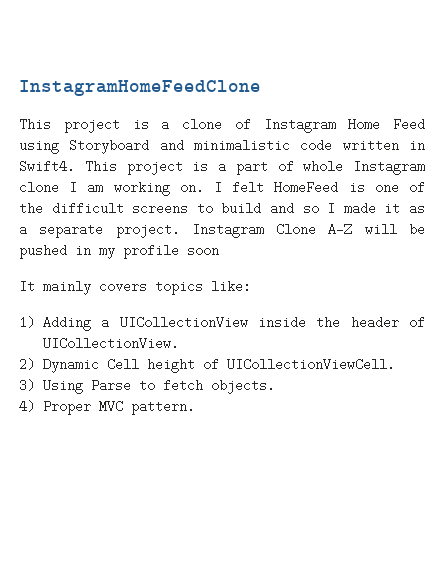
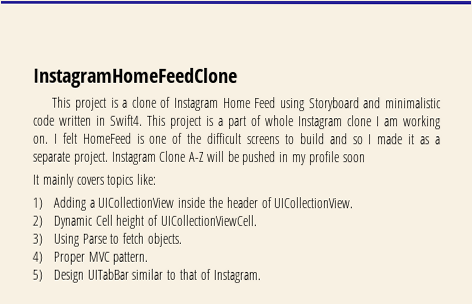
(195, 407) none -> [32,268,261,284] // 5) Design UITabBar similar to that of Instagram.

